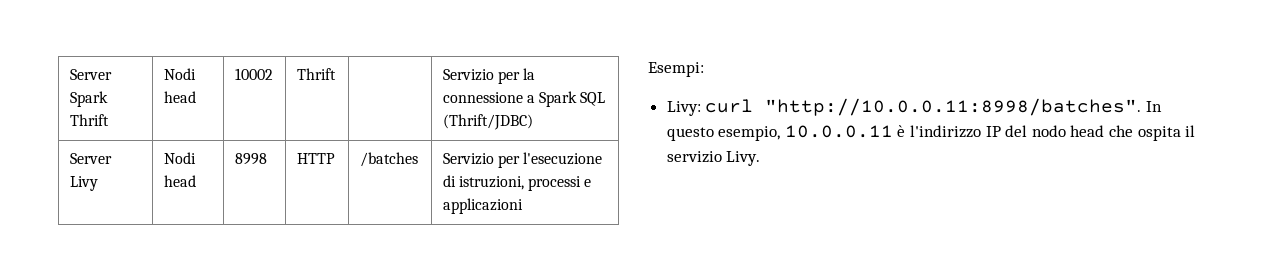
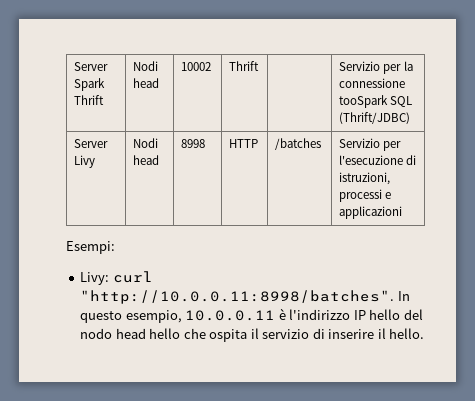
[527,91,578,107] a Spark -> [339,95,389,108] tooSpark
(1001, 131) none -> [369,309,401,320] hello
(1105, 131) none -> [149,328,181,339] hello
[726,151,761,166] Livy. -> [312,328,425,339] di inserire il hello.

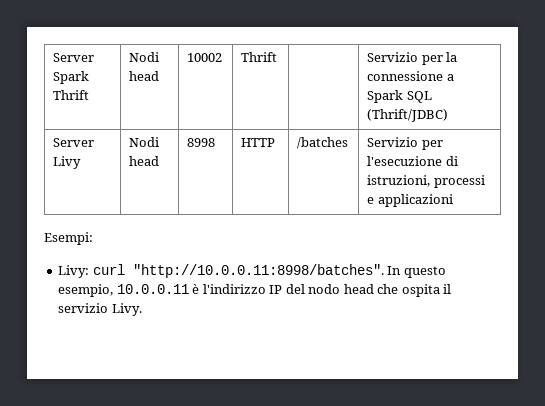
[339,95,389,108] tooSpark -> [446,74,454,81] [367,90,404,103] a Spark
[369,309,401,320] hello -> (283, 289) none
[149,328,181,339] hello -> (374, 289) none
[312,328,425,339] di inserire il hello. -> [111,303,142,316] Livy.

